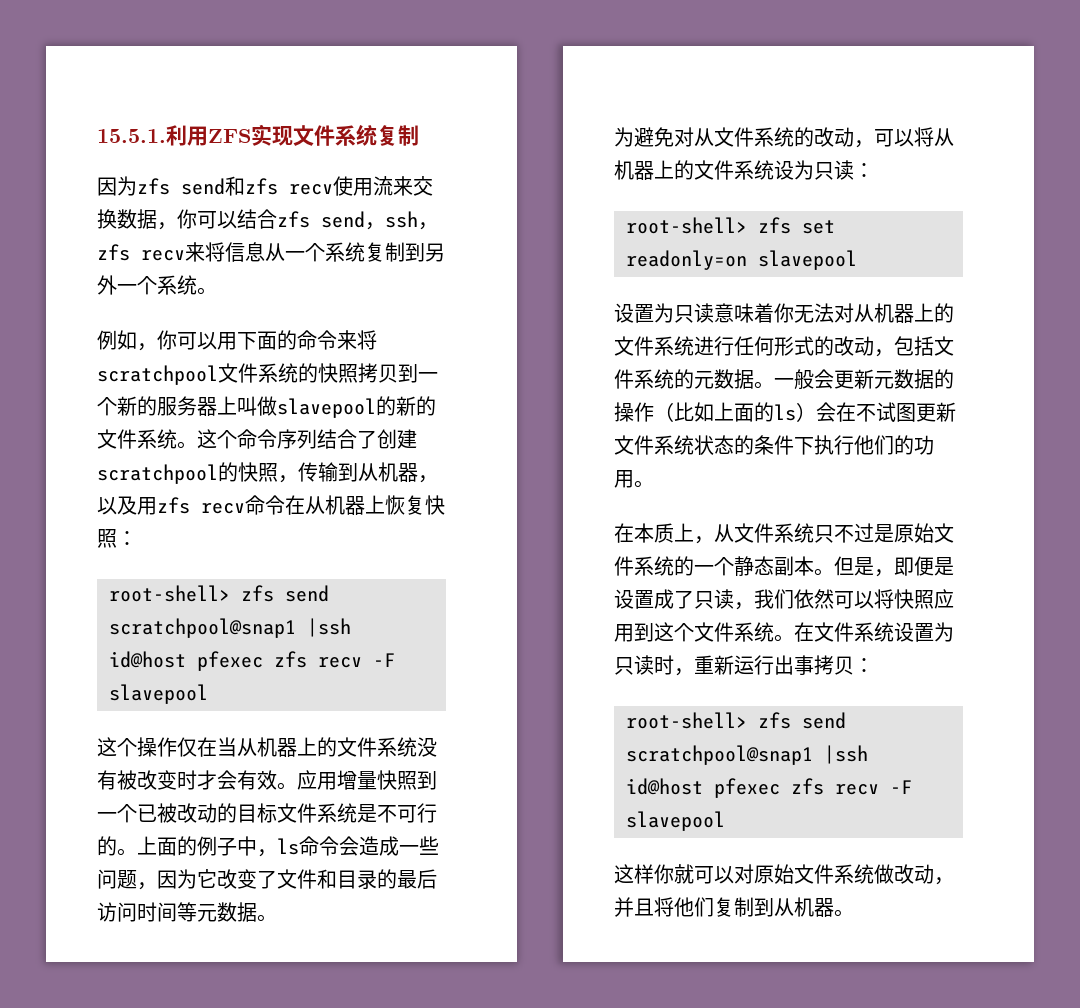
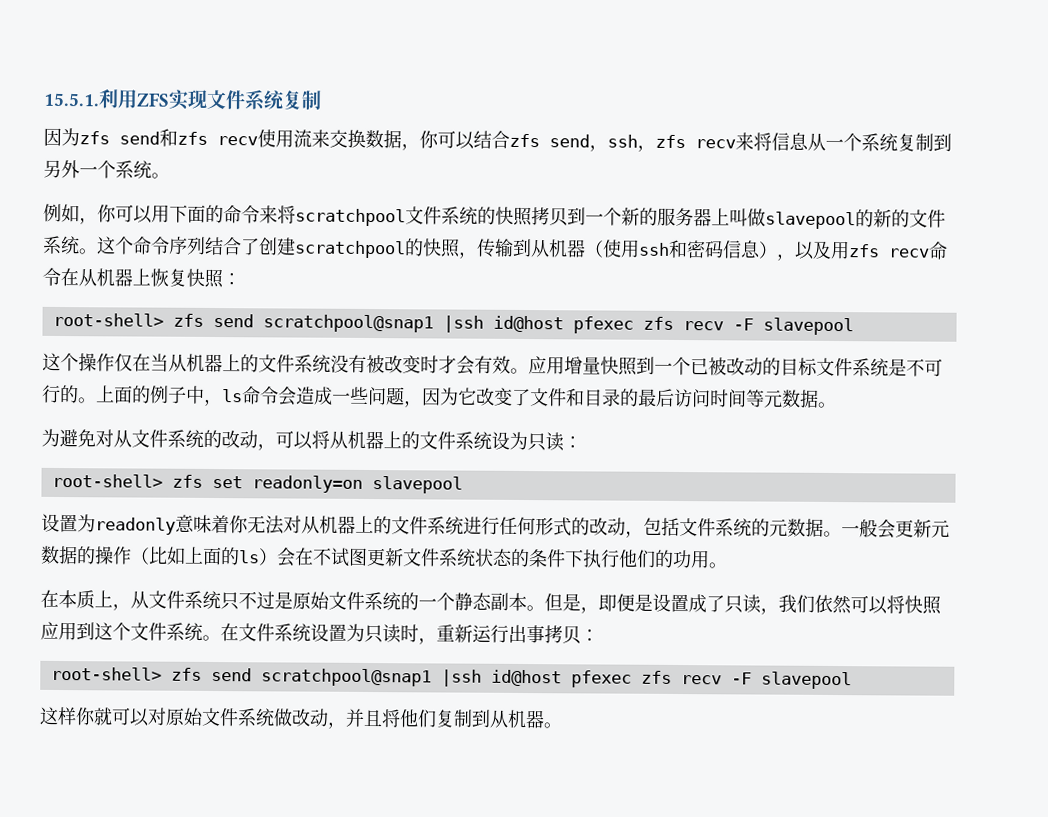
(418, 472) none -> [584,239,778,259] （使用ssh和密码信息）
[674,303,714,323] 只读 -> [95,517,176,535] readonly

